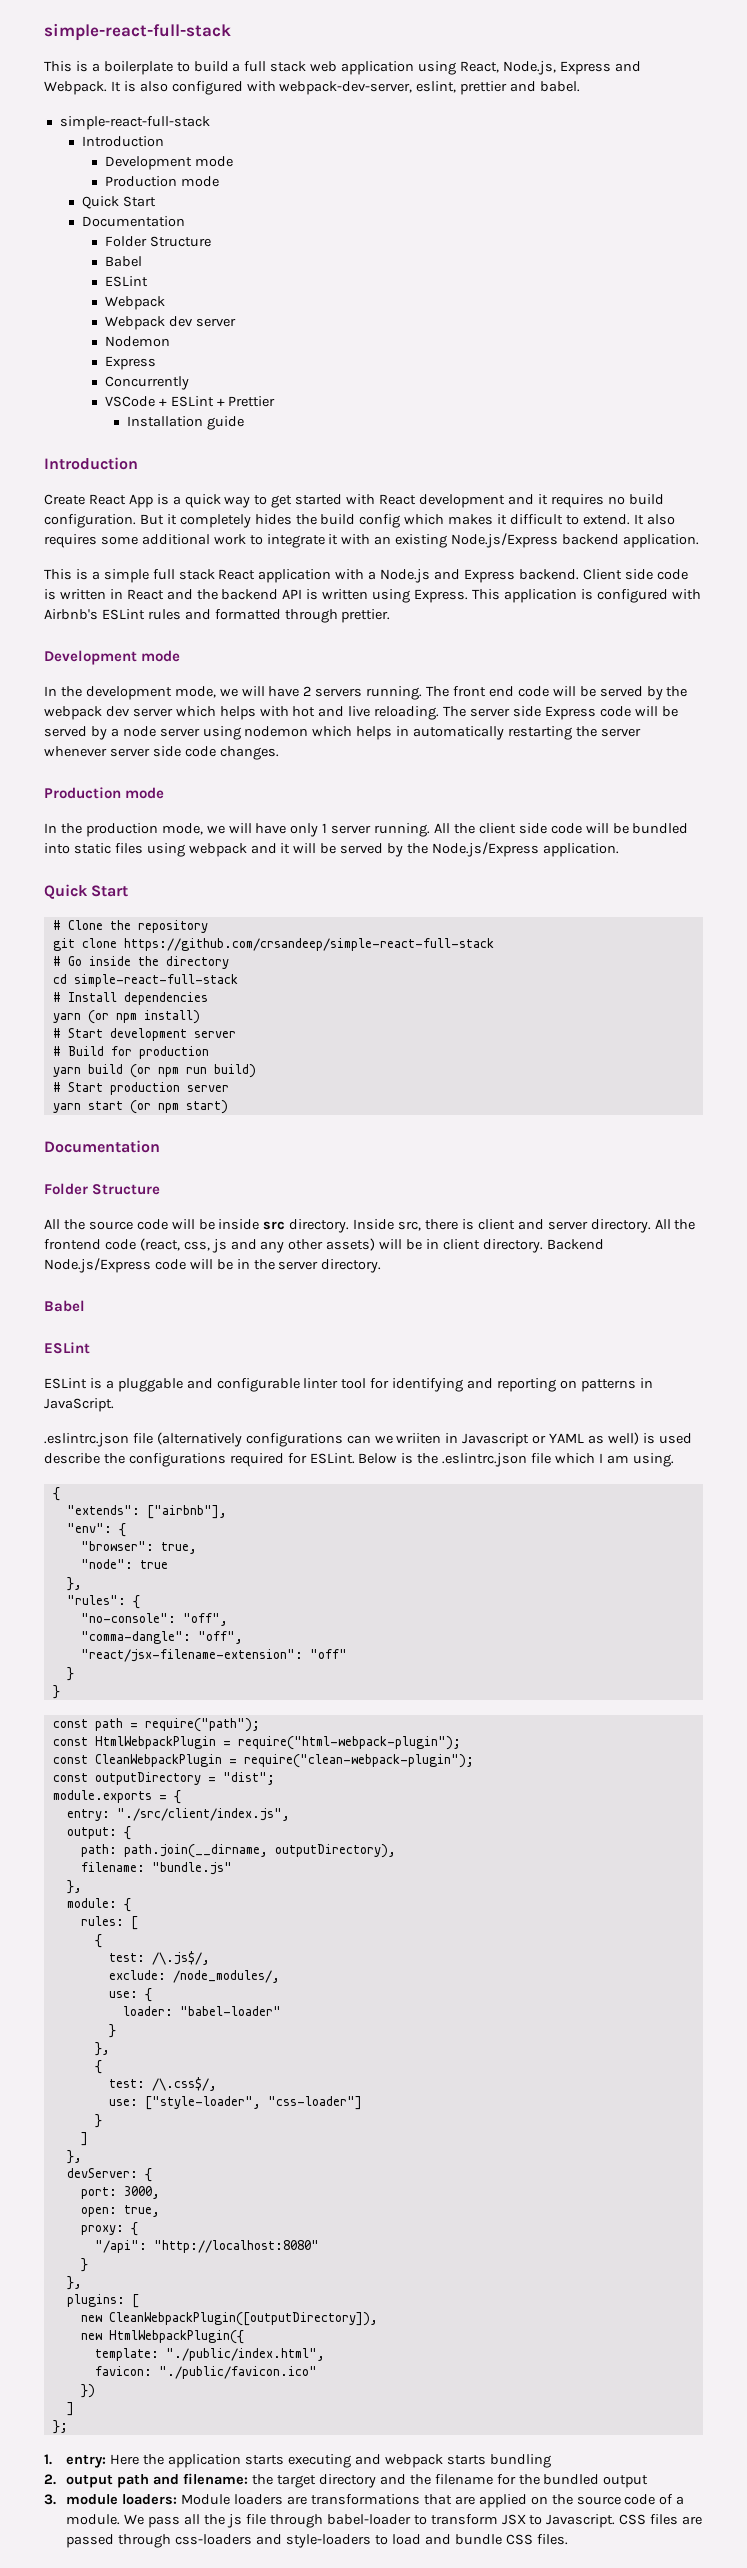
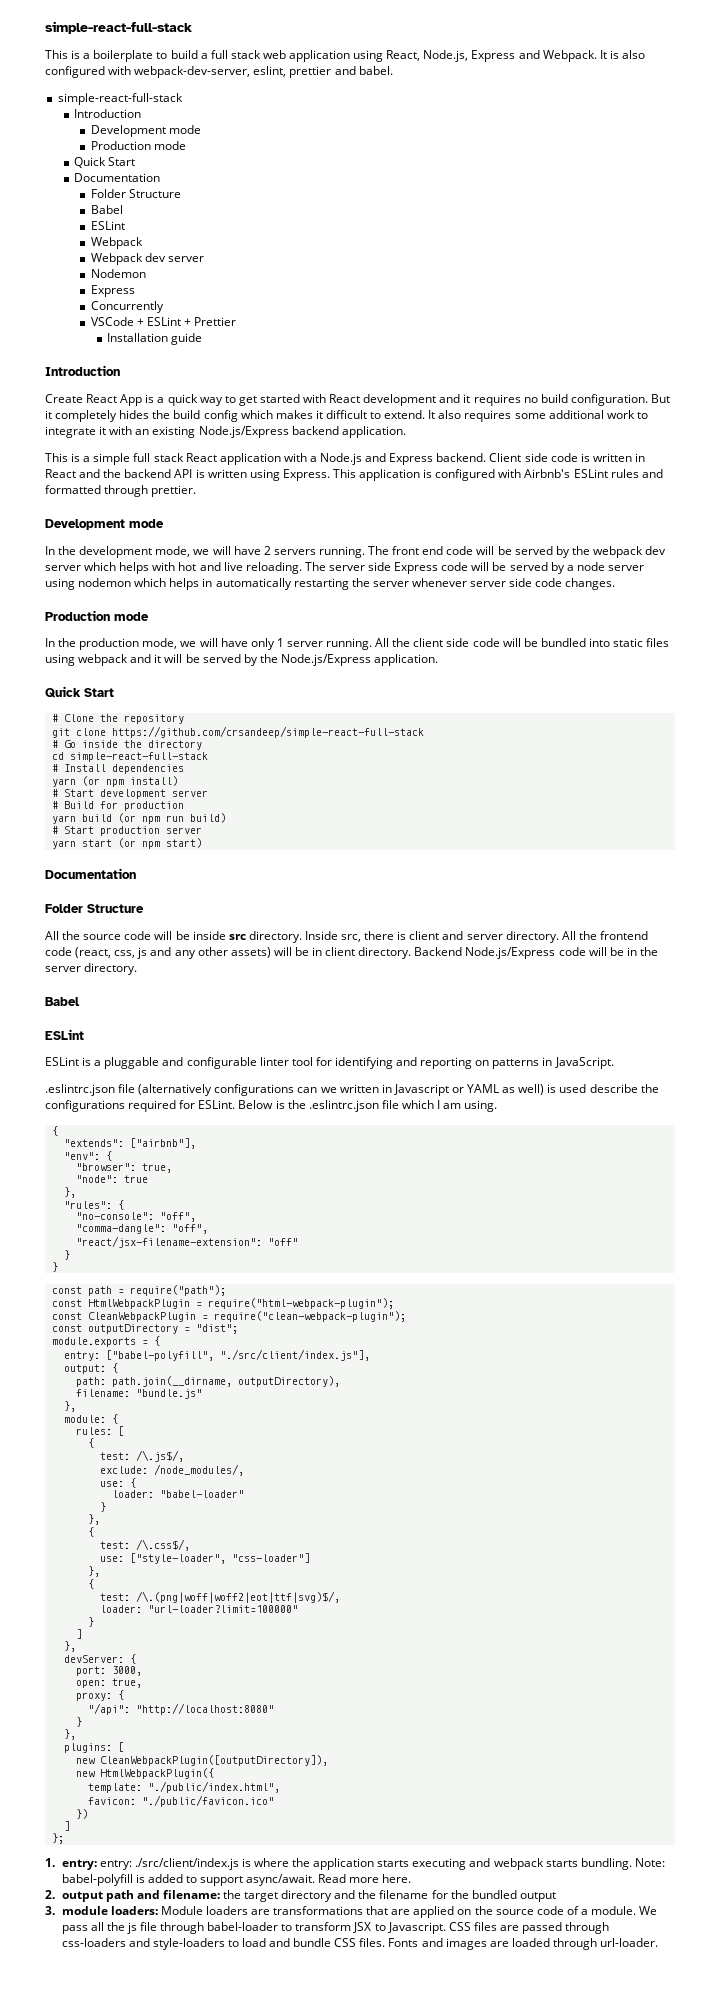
[396,1433,442,1444] wriiten -> [339,1084,379,1093] written
[116,1808,290,1821] "./src/client/index.js", -> [105,1349,370,1361] ["babel-polyfill", "./src/client/index.js"],
(362, 2103) none -> [87,1566,100,1577] [87,1579,94,1589] [99,1591,340,1603] [99,1605,298,1613] // }, // { // test: /\.(png|woff|woff2|eot|ttf|svg)$/, // loader: "url-loader?limit=100000"
[110,2454,140,2465] Here -> [99,1858,289,1870] entry: ./src/client/index.js is where
[489,2454,551,2468] bundling -> [580,1858,665,1870] [61,1874,412,1886] bundling. Note: babel-polyfill is added to support async/await. Read more here.
(568, 2539) none -> [388,1938,659,1950] Fonts and images are loaded through url-loader.

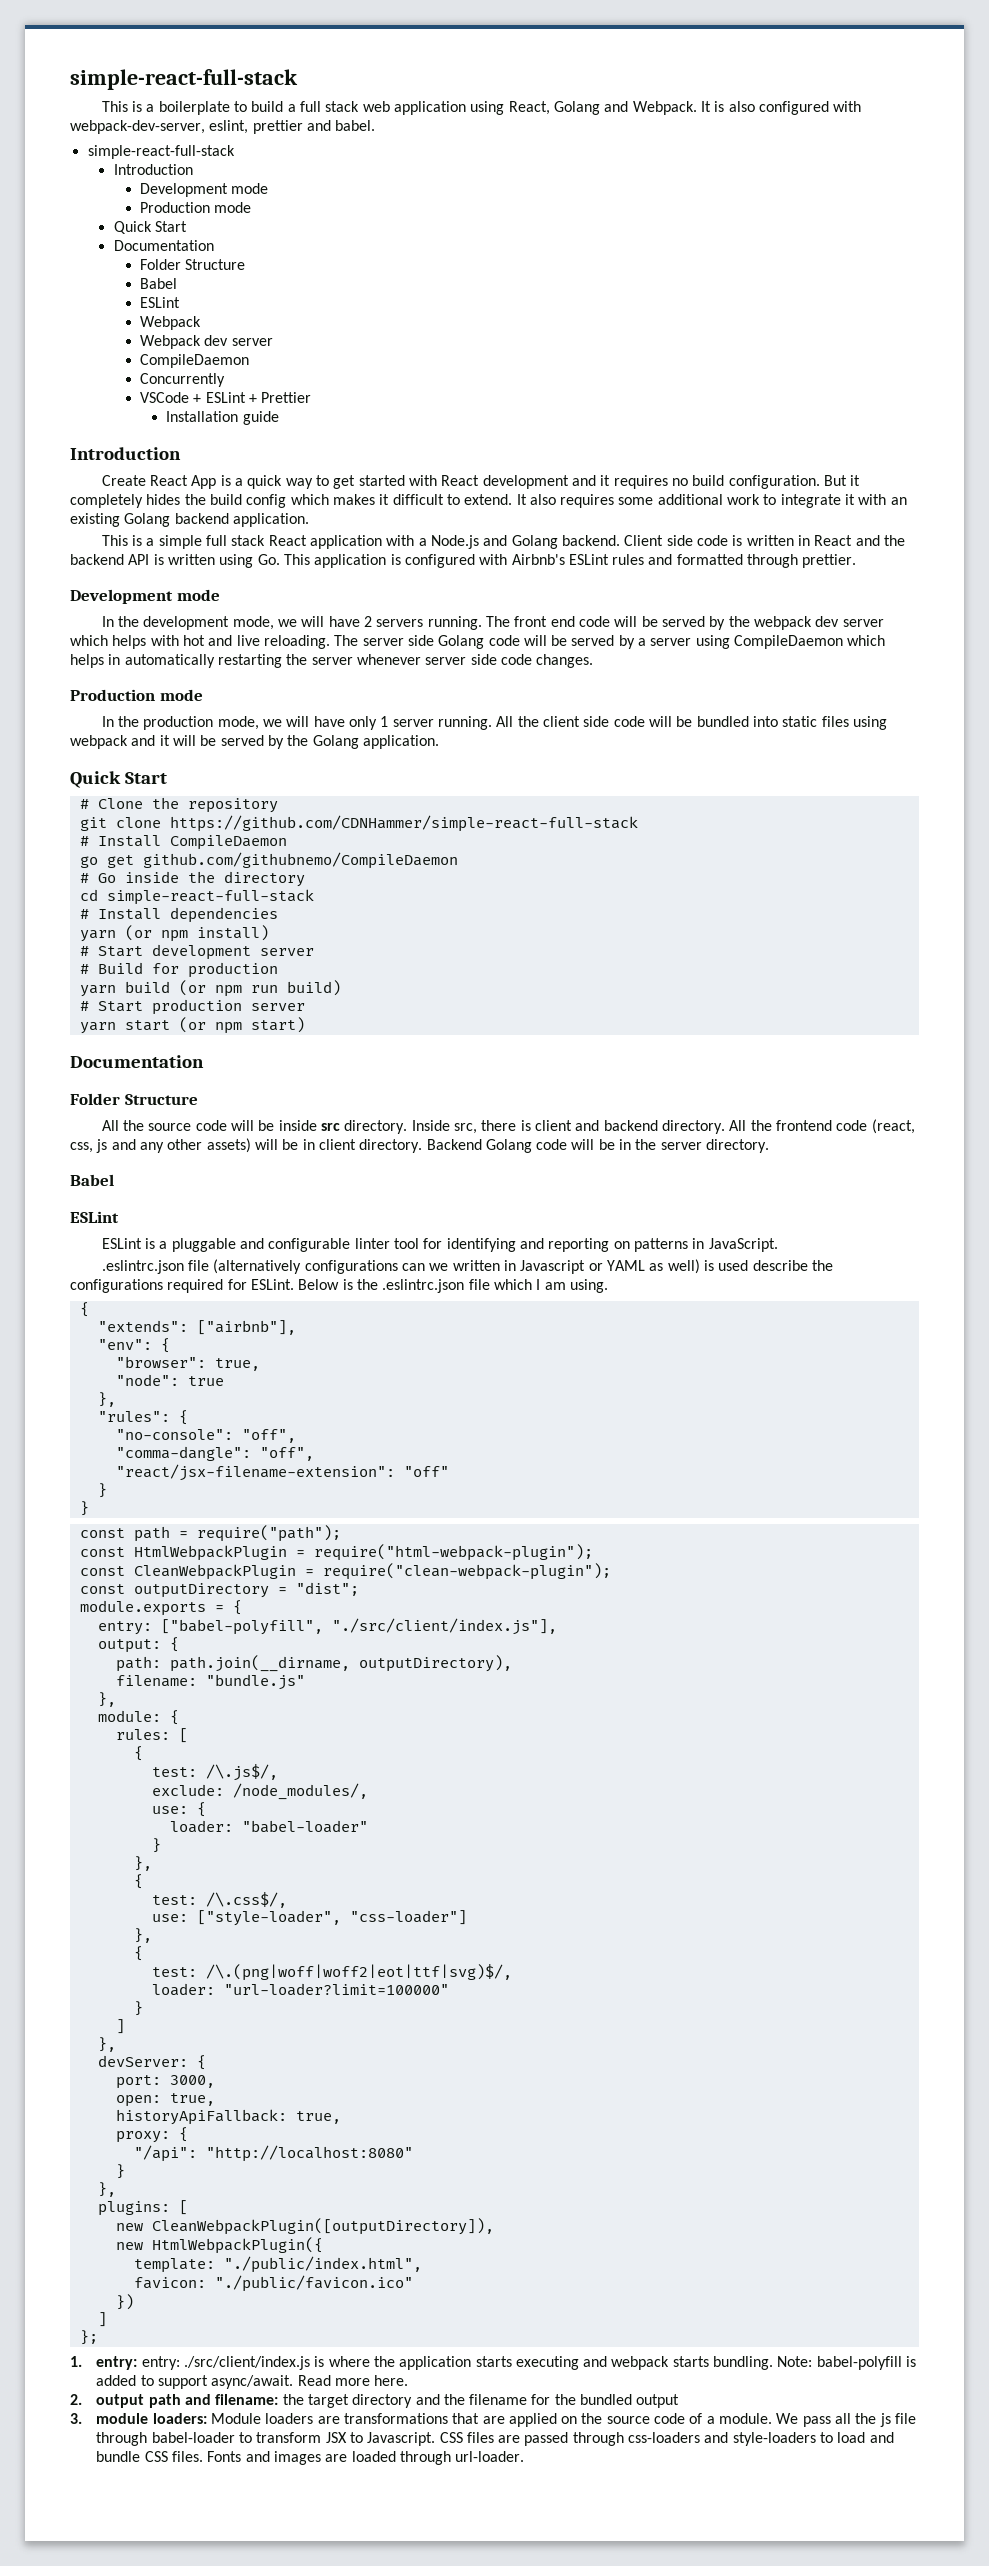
[423,50,516,62] Node.js, Express -> [553,101,600,115] Golang
[90,269,146,278] [90,285,135,297] Nodemon // Express -> [140,354,250,368] CompileDaemon
[198,426,289,438] Node.js/Express -> [124,513,171,527] Golang
[389,453,434,465] Express -> [511,535,558,549] Golang
[282,469,330,481] Express. -> [257,554,280,565] Go.
[394,562,439,574] Express -> [438,635,485,649] Golang
[576,562,605,571] node -> (647, 642) none
[78,578,132,587] nodemon -> [734,635,844,649] CompileDaemon
[280,654,371,666] Node.js/Express -> [312,735,359,749] Golang
[111,726,424,738] https://github.com/crsandeep/simple-react-full-stack -> [169,815,638,832] [79,835,287,850] [79,852,458,869] https://github.com/CDNHammer/simple-react-full-stack // # Install CompileDaemon // go get github.com/githubnemo/CompileDaemon
[466,934,503,940] server -> [603,1120,658,1131] backend
[465,947,556,959] Node.js/Express -> [485,1139,532,1153] Golang
(142, 1683) none -> [115,2109,341,2125] // historyApiFallback: true,

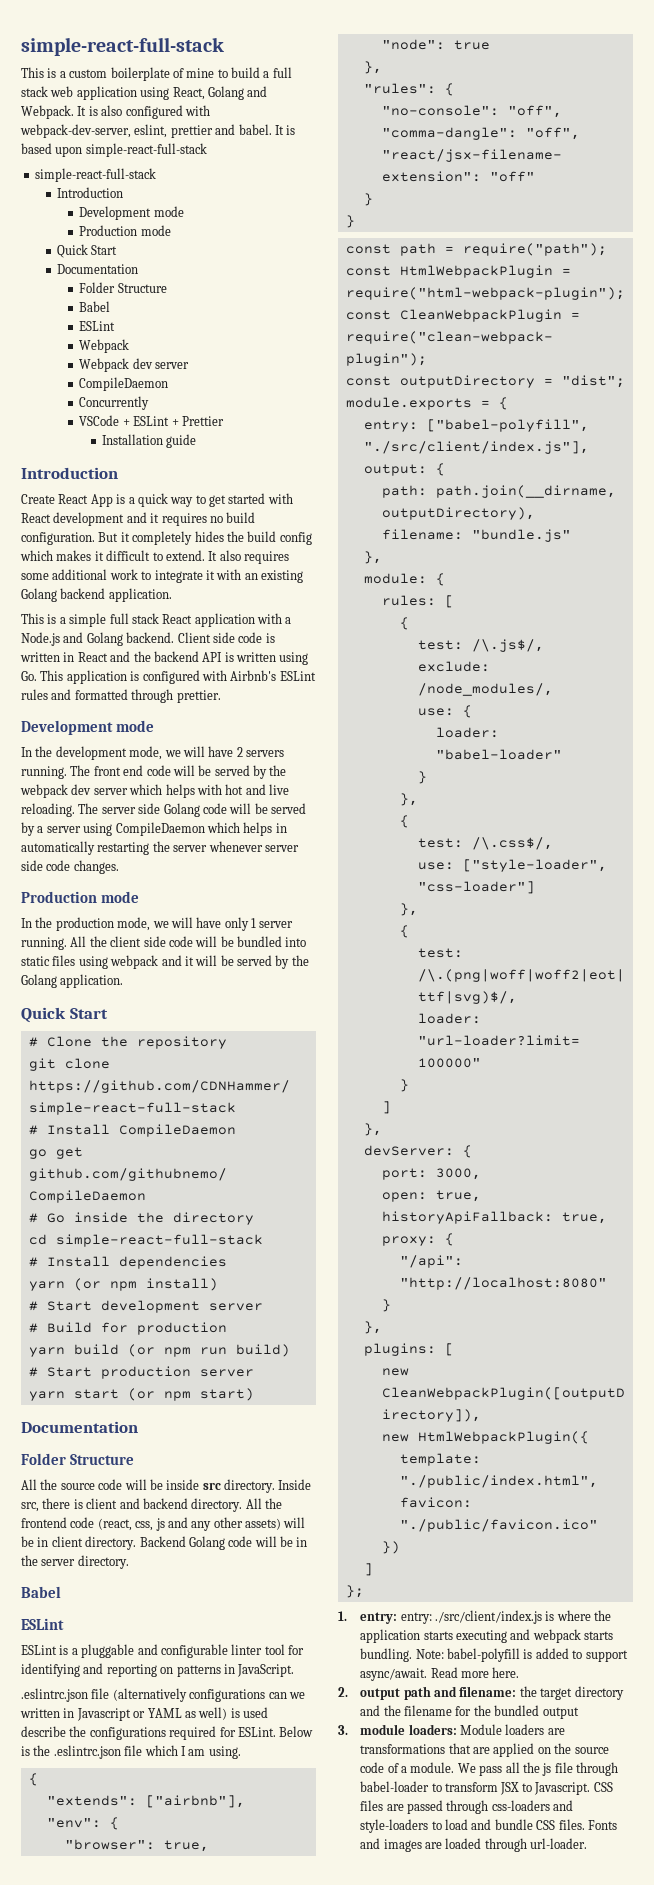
[158,101,230,115] boilerplate -> [69,67,215,81] custom boilerplate of mine
(376, 125) none -> [274,125,296,135] [21,143,207,157] It is based upon simple-react-full-stack

